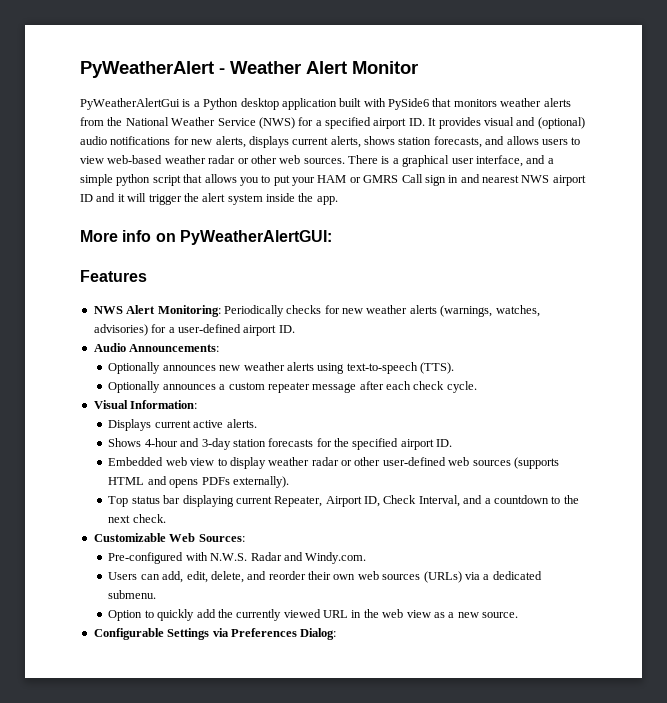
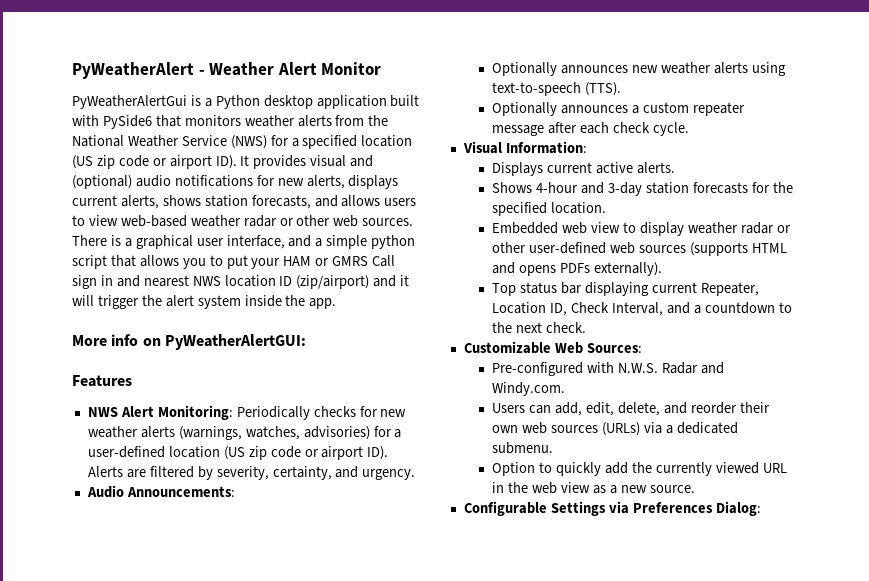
[373,118,425,129] airport ID. -> [361,135,413,147] [72,155,237,169] location (US zip code or airport ID).
[552,175,586,186] [80,194,93,202] airport ID -> [224,275,370,289] location ID (zip/airport)
[243,325,295,336] airport ID. -> [168,446,389,460] [87,466,416,480] location (US zip code or airport ID). Alerts are filtered by severity, certainty, and urgency.
[400,439,453,450] airport ID. -> [551,202,607,214] location.
[325,496,362,507] Airport -> [492,302,547,314] Location

